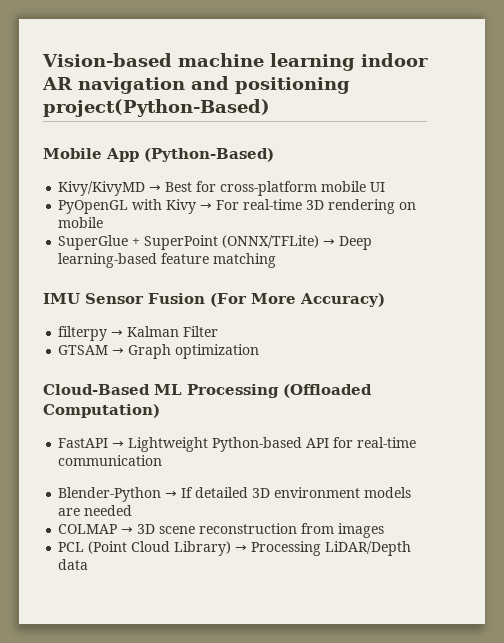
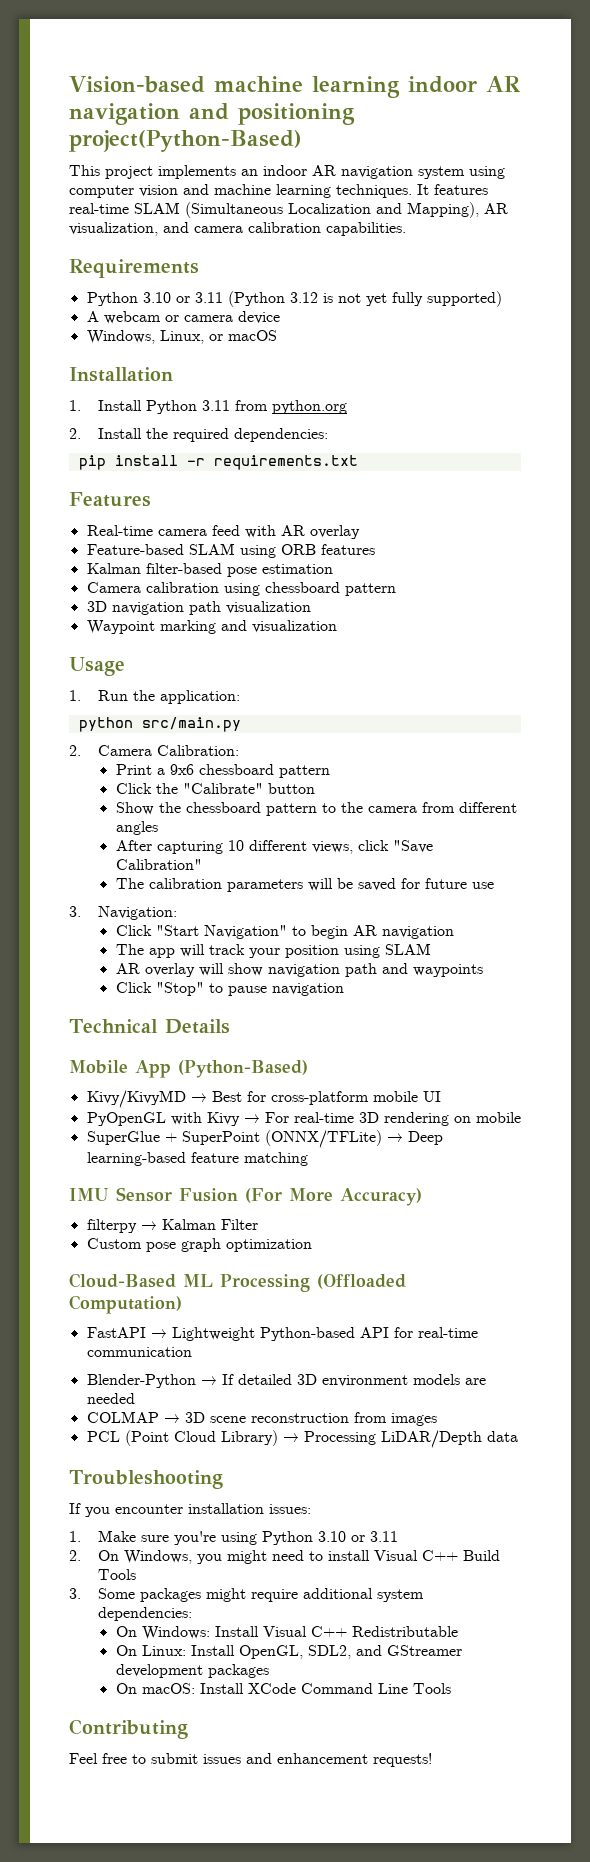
(270, 108) none -> [69,165,505,179] [69,184,488,198] [69,202,508,218] [69,222,406,236] [69,259,199,278] [86,291,502,307] [86,311,280,324] [86,330,277,344] [69,367,173,382] [69,400,347,414] [69,428,328,442] [78,455,358,470] [69,492,151,507] [86,525,360,539] [86,543,375,558] [86,563,333,577] [86,582,396,596] [86,601,311,615] [86,620,337,634] [69,657,125,676] [69,690,240,704] [78,717,241,732] [69,745,239,756] [115,764,330,778] [115,783,315,794] [115,802,517,816] [115,821,158,835] [115,840,433,854] [115,859,202,870] [115,878,494,892] [69,906,177,920] [115,925,454,939] [115,943,431,958] [115,963,483,977] [115,982,344,996] [69,1019,230,1034] // This project implements an indoor AR navigation system using computer vision and machine learning techniques. It features real-time SLAM (Simultaneous Localization and Mapping), AR visualization, and camera calibration capabilities. // Requirements // Python 3.10 or 3.11 (Python 3.12 is not yet fully supported) // A webcam or camera device // Windows, Linux, or macOS // Installation // 1. Install Python 3.11 from python.org // 2. Install the required dependencies: // pip install -r requirements.txt // Features // Real-time camera feed with AR overlay // Feature-based SLAM using ORB features // Kalman filter-based pose estimation // Camera calibration using chessboard pattern // 3D navigation path visualization // Waypoint marking and visualization // Usage // 1. Run the application: // python src/main.py // 2. Camera Calibration: // Print a 9x6 chessboard pattern // Click the "Calibrate" button // Show the chessboard pattern to the camera from different angles // After capturing 10 different views, click "Save Calibration" // The calibration parameters will be saved for future use // 3. Navigation: // Click "Start Navigation" to begin AR navigation // The app will track your position using SLAM // AR overlay will show navigation path and waypoints // Click "Stop" to pause navigation // Technical Details
[58,344,172,359] GTSAM → Graph -> [86,1238,221,1252] Custom pose graph
(89, 564) none -> [69,1470,223,1489] [69,1503,311,1517] [69,1530,398,1545] [69,1550,500,1564] [97,1569,136,1580] [69,1588,424,1602] [97,1607,192,1621] [115,1626,458,1640] [115,1645,462,1659] [115,1664,269,1678] [115,1683,451,1694] [69,1719,188,1739] [69,1753,432,1767] // Troubleshooting // If you encounter installation issues: // 1. Make sure you're using Python 3.10 or 3.11 // 2. On Windows, you might need to install Visual C++ Build Tools // 3. Some packages might require additional system dependencies: // On Windows: Install Visual C++ Redistributable // On Linux: Install OpenGL, SDL2, and GStreamer development packages // On macOS: Install XCode Command Line Tools // Contributing // Feel free to submit issues and enhancement requests!

